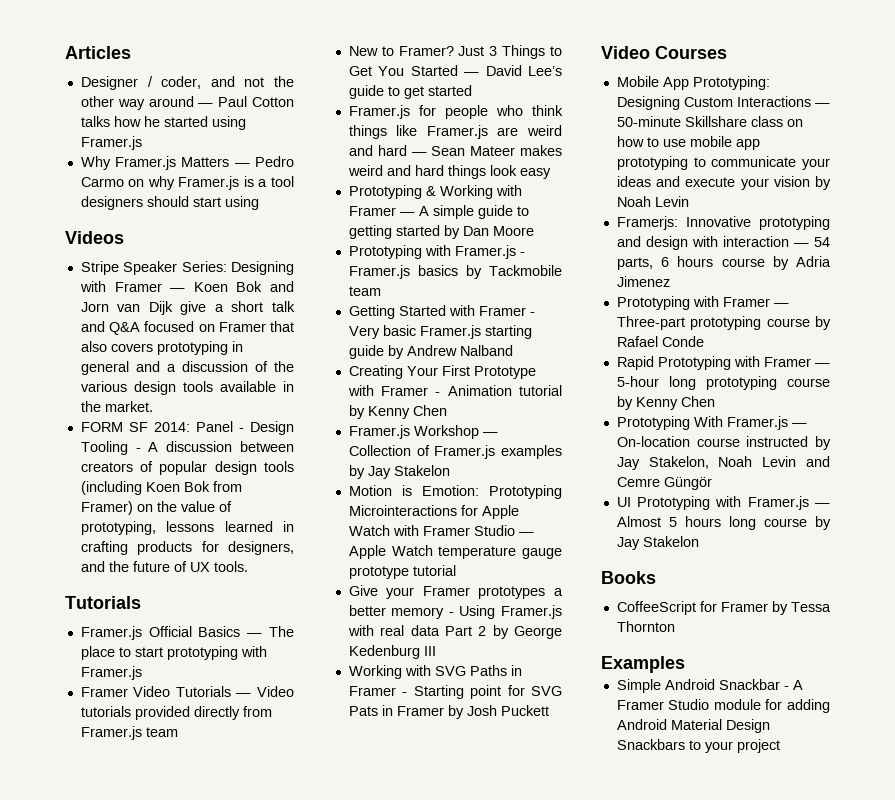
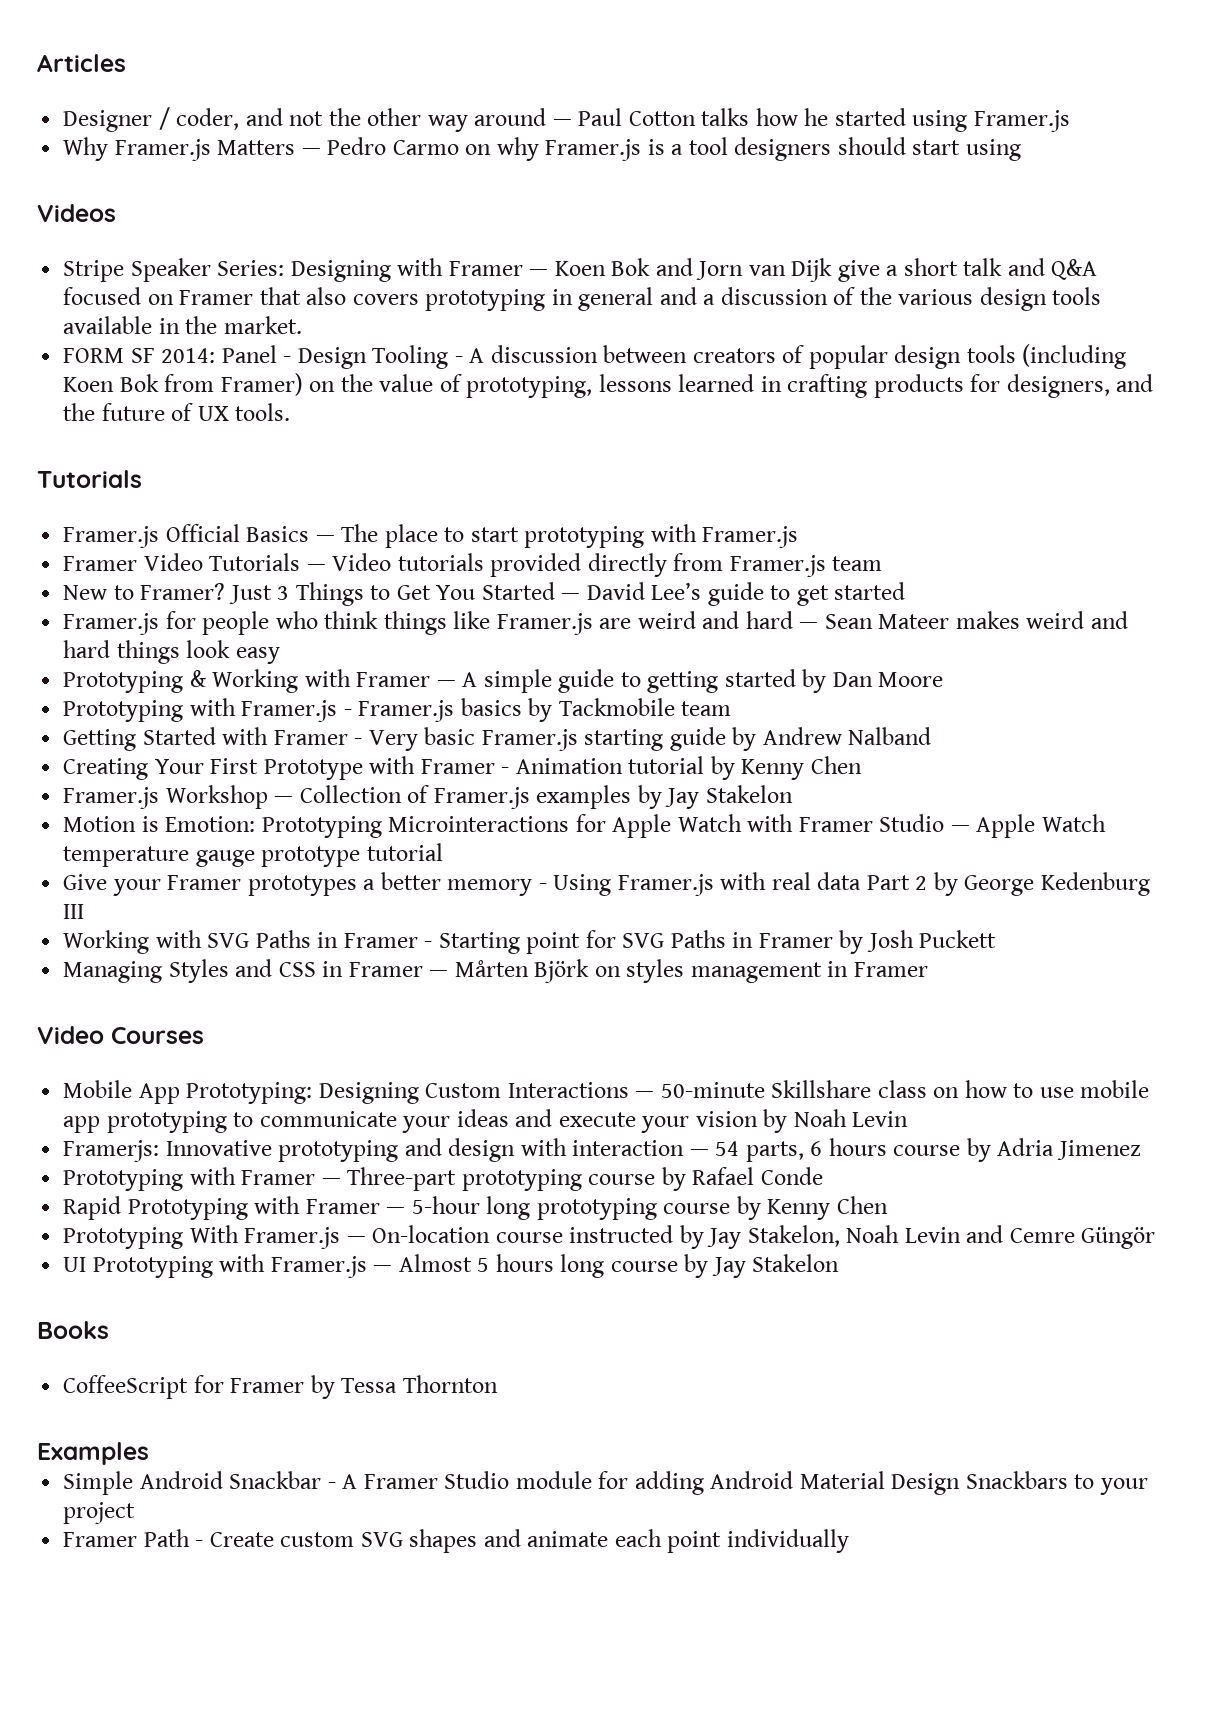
[348,706,378,716] Pats -> [670,930,726,948] Paths
(549, 710) none -> [63,959,928,983] // Managing Styles and CSS in Framer — Mårten Björk on styles management in Framer
(780, 746) none -> [63,1529,849,1553] // Framer Path - Create custom SVG shapes and animate each point individually

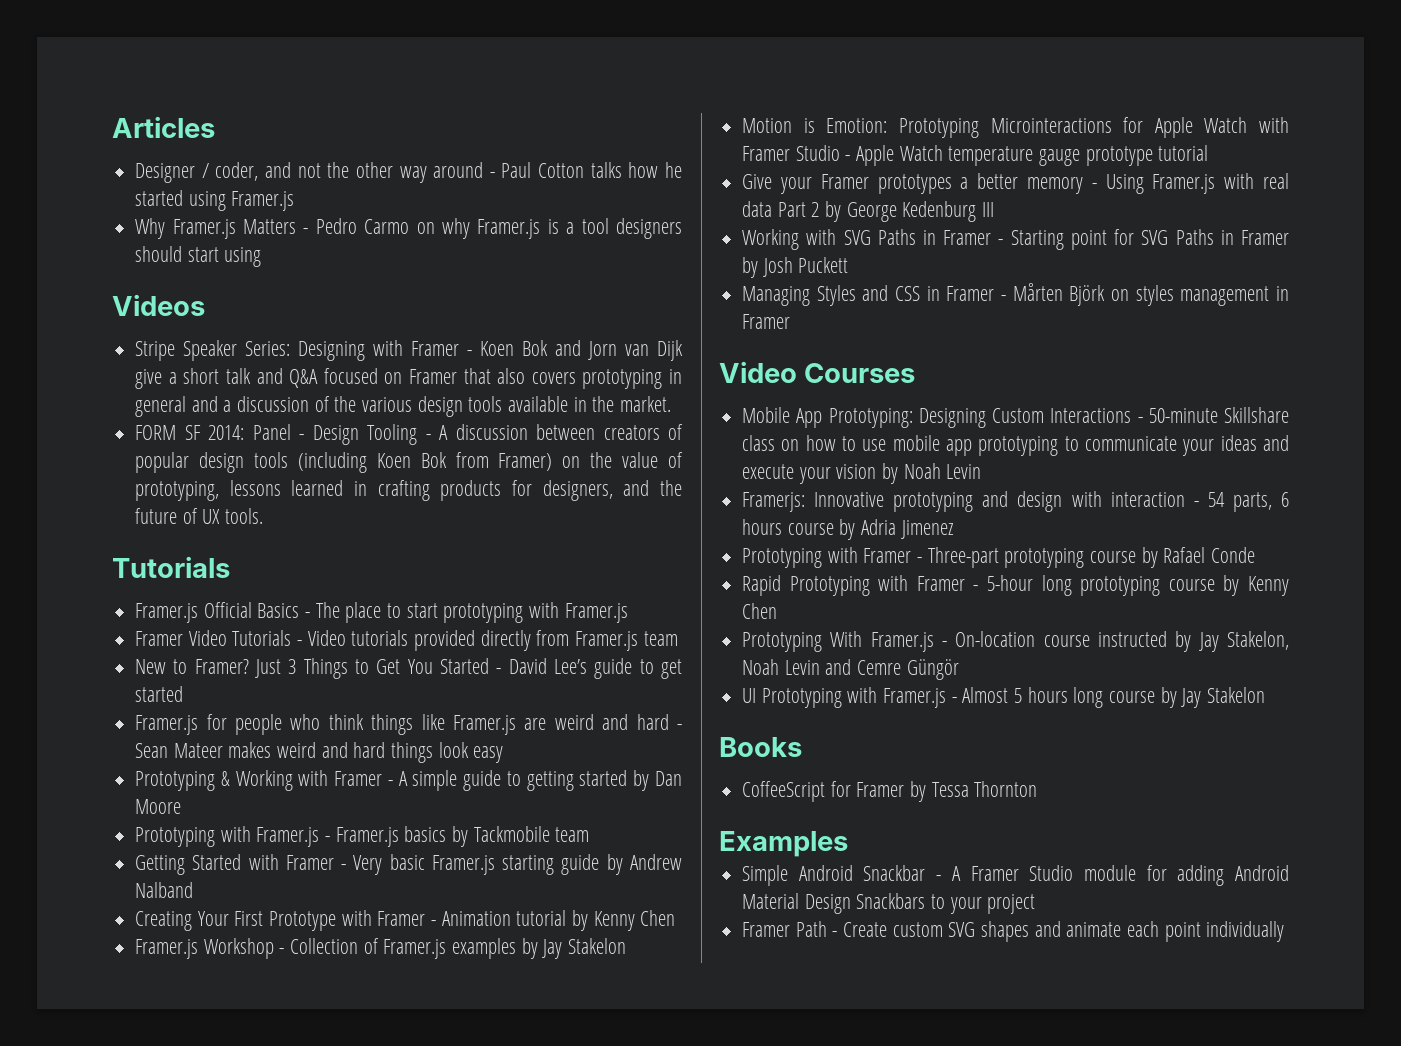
[552,119,572,126] — -> [489,172,495,178] -
[301,148,321,155] — -> [303,228,309,234] -
[529,269,549,276] — -> [467,350,473,356] -
[315,535,335,542] — -> [305,612,311,618] -
[306,564,326,571] — -> [297,640,303,646] -
[561,593,581,600] — -> [496,668,502,674] -
[799,622,819,629] — -> [677,724,682,730] -
[436,680,456,687] — -> [387,780,393,786] -
[274,796,294,803] — -> [279,948,285,954] -
[950,825,970,832] — -> [845,155,851,161] -
[429,970,449,977] — -> [1001,295,1007,301] -
[635,1091,655,1098] — -> [1137,417,1143,423] -
[689,1149,709,1156] — -> [1193,501,1199,507] -
[321,1178,341,1185] — -> [917,557,923,563] -
[386,1207,406,1214] — -> [973,585,979,591] -
[346,1236,366,1243] — -> [942,641,948,647] -
[373,1265,393,1272] — -> [951,697,957,703] -

